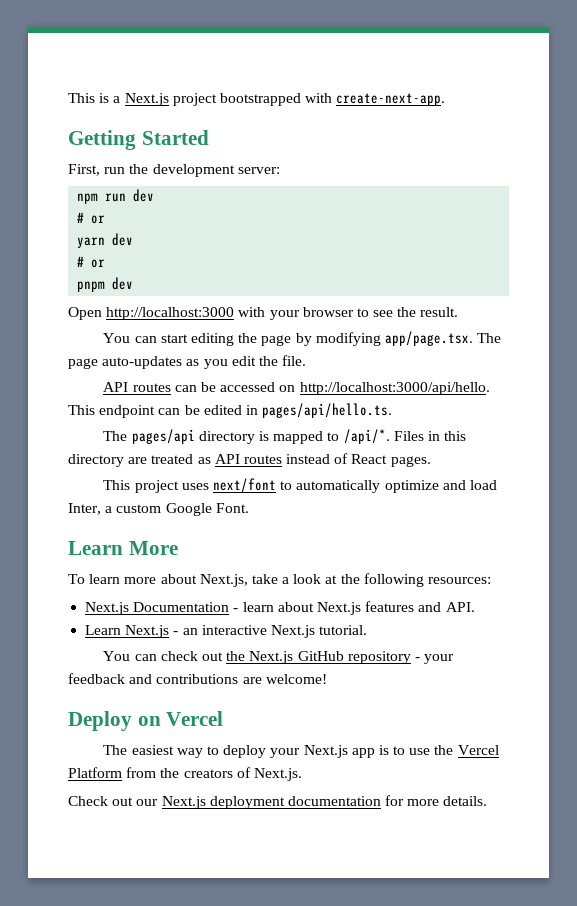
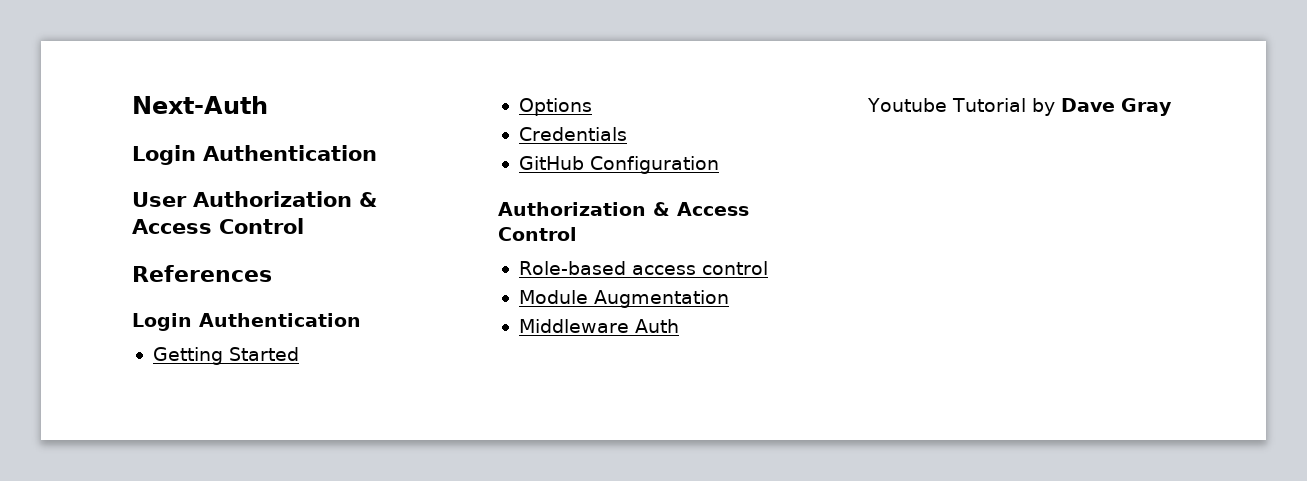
[68,93,446,106] [68,130,209,150] [68,164,280,177] [77,189,155,204] [77,212,106,224] [77,233,134,248] [77,256,106,268] [77,277,134,292] [68,307,459,320] [103,331,502,346] [68,355,307,369] [103,382,490,395] [68,403,393,418] [103,429,467,444] [68,453,431,467] [103,478,497,493] [68,503,249,516] [68,541,178,555] [68,573,492,587] [85,601,475,615] [85,625,368,638] [103,651,455,664] [68,673,327,684] [68,711,224,731] [103,745,499,758] [68,767,302,781] [68,795,488,809] This is a Next.js project bootstrapped with create-next-app. // Getting Started // First, run the development server: // npm run dev // # or // yarn dev // # or // pnpm dev // Open http://localhost:3000 with your browser to see the result. // You can start editing the page by modifying app/page.tsx. The page auto-updates as you edit the file. // API routes can be accessed on http://localhost:3000/api/hello. This endpoint can be edited in pages/api/hello.ts. // The pages/api directory is mapped to /api/*. Files in this directory are treated as API routes instead of React pages. // This project uses next/font to automatically optimize and load Inter, a custom Google Font. // Learn More // To learn more about Next.js, take a look at the following resources: // Next.js Documentation - learn about Next.js features and API. // Learn Next.js - an interactive Next.js tutorial. // You can check out the Next.js GitHub repository - your feedback and contributions are welcome! // Deploy on Vercel // The easiest way to deploy your Next.js app is to use the Vercel Platform from the creators of Next.js. // Check out our Next.js deployment documentation for more details. -> [132,96,268,114] [132,145,377,165] [132,191,377,207] [132,218,304,234] [132,265,272,282] [132,313,361,331] [152,347,299,365] [518,98,592,116] [518,127,627,141] [518,156,719,174] [498,202,749,216] [498,227,577,241] [518,261,768,275] [518,290,729,308] [518,319,679,333] [867,98,1172,116] Next-Auth // Login Authentication // User Authorization & Access Control // References // Login Authentication // Getting Started // Options // Credentials // GitHub Configuration // Authorization & Access Control // Role-based access control // Module Augmentation // Middleware Auth // Youtube Tutorial by Dave Gray

